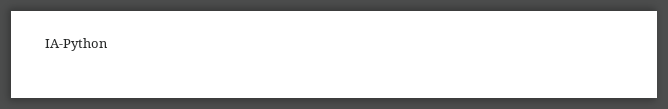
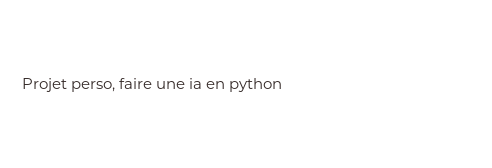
[45,38,108,51] IA-Python -> [22,78,283,92] Projet perso, faire une ia en python

